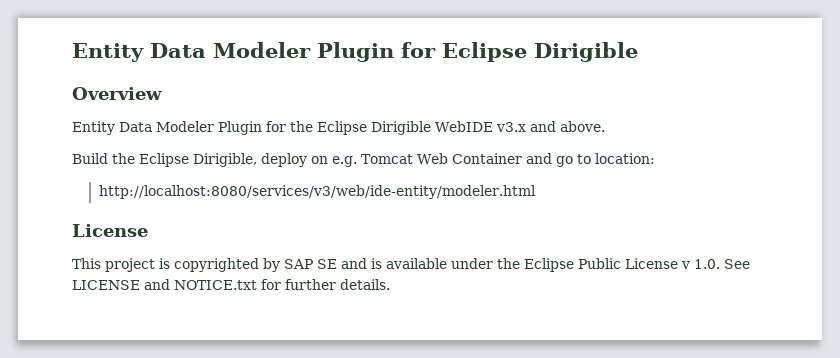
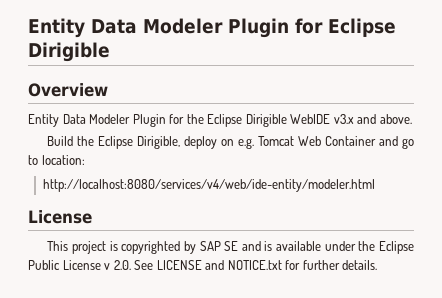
[98,185,536,199] http://localhost:8080/services/v3/web/ide-entity/modeler.html -> [43,179,376,192] http://localhost:8080/services/v4/web/ide-entity/modeler.html
[694,259,720,269] 1.0. -> [113,260,131,270] 2.0.

